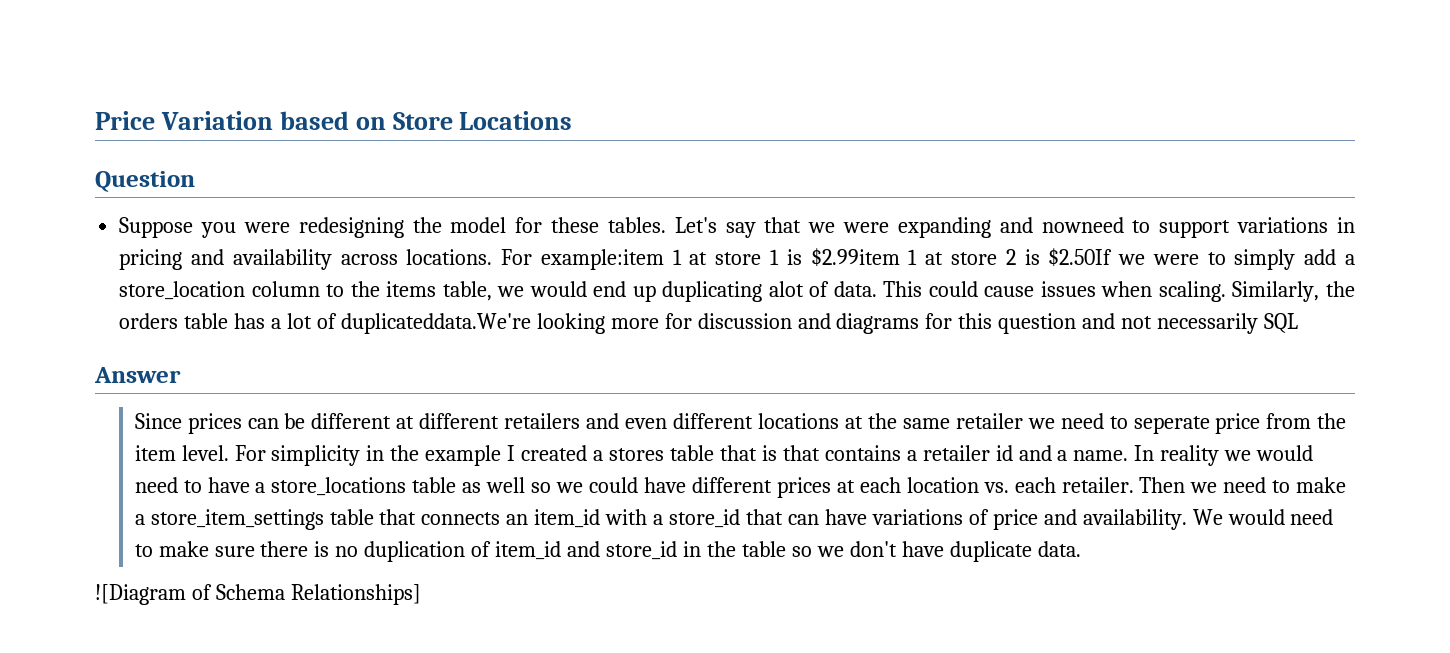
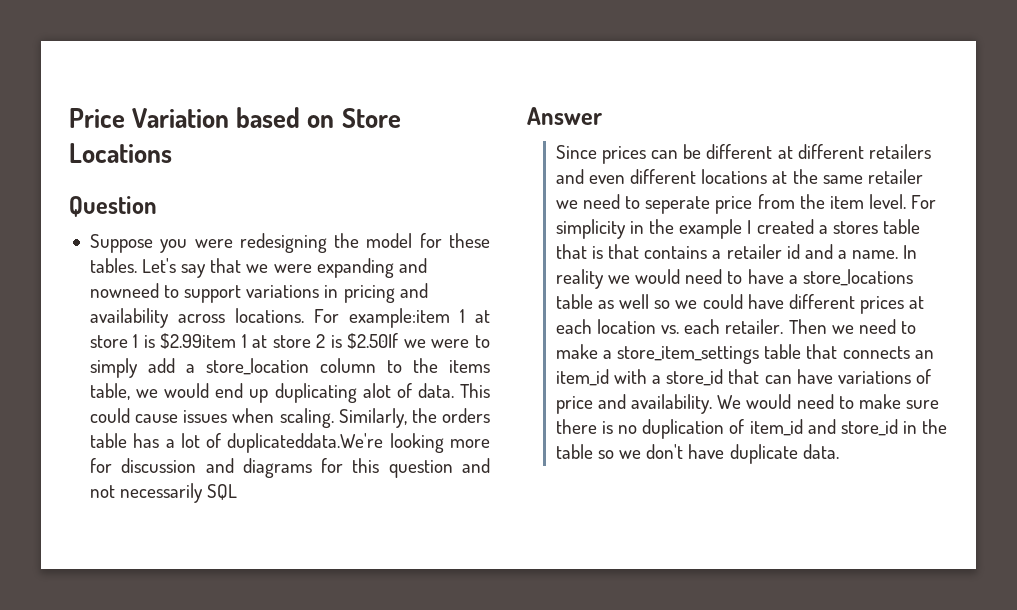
[95,584,421,605] // ![Diagram of Schema Relationships] -> (839, 451) none

